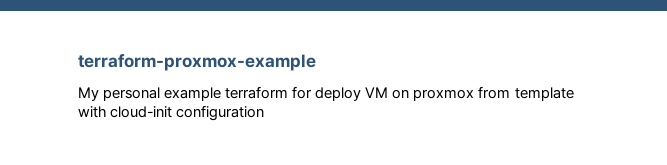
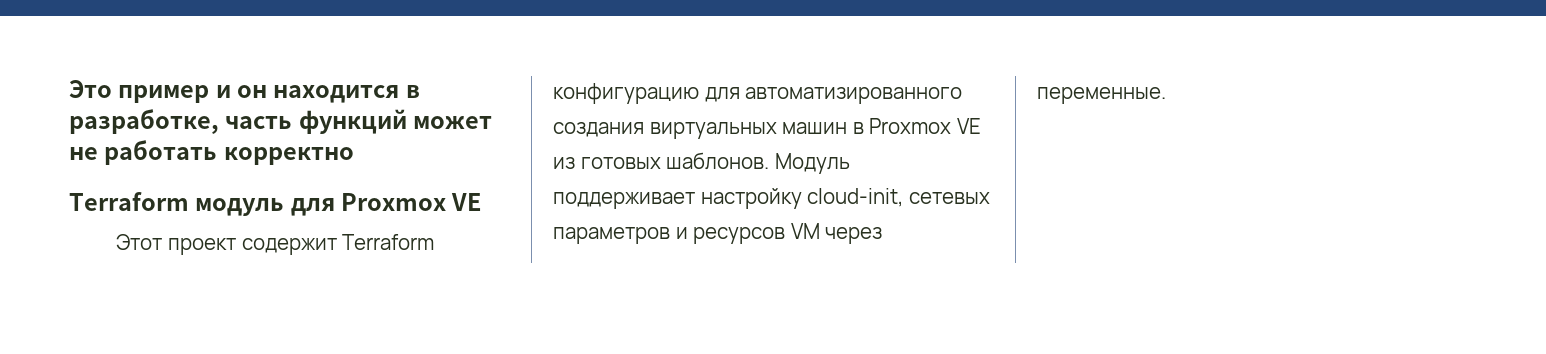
[78,54,316,71] [78,86,574,101] [78,105,265,121] terraform-proxmox-example // My personal example terraform for deploy VM on proxmox from template with cloud-init configuration -> [69,80,420,103] [69,109,493,134] [69,140,354,165] [69,192,482,216] [116,234,435,255] [553,83,963,104] [553,118,981,139] [553,152,850,174] [553,188,990,209] [553,223,883,244] [1037,87,1166,104] Это пример и он находится в разработке, часть функций может не работать корректно // Terraform модуль для Proxmox VE // Этот проект содержит Terraform конфигурацию для автоматизированного создания виртуальных машин в Proxmox VE из готовых шаблонов. Модуль поддерживает настройку cloud-init, сетевых параметров и ресурсов VM через переменные.

